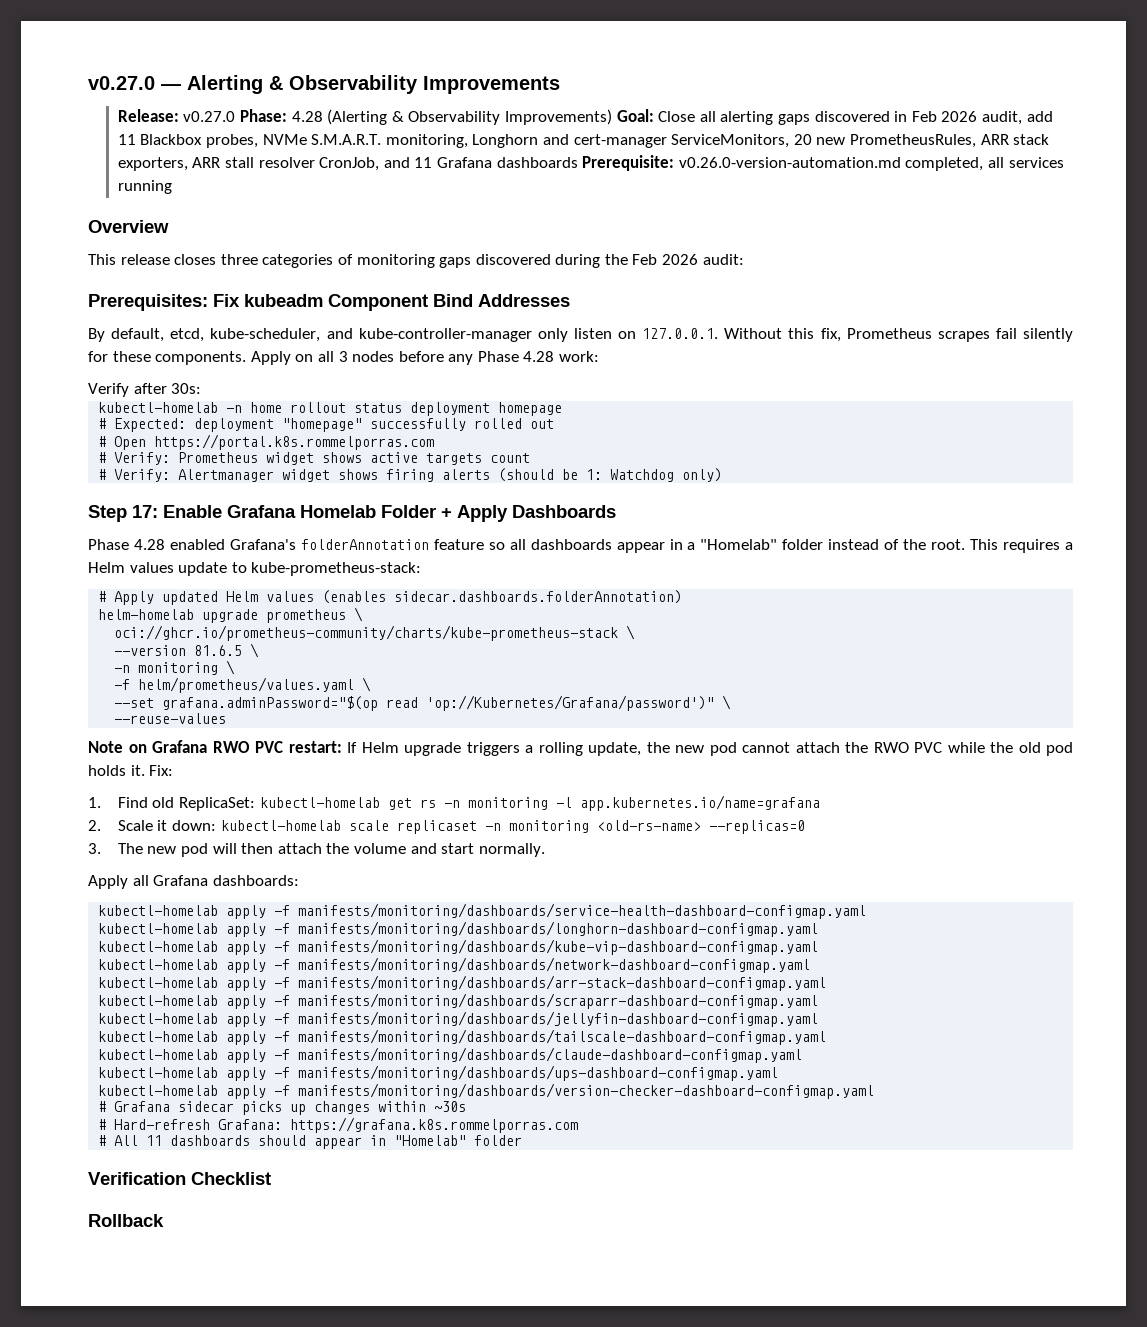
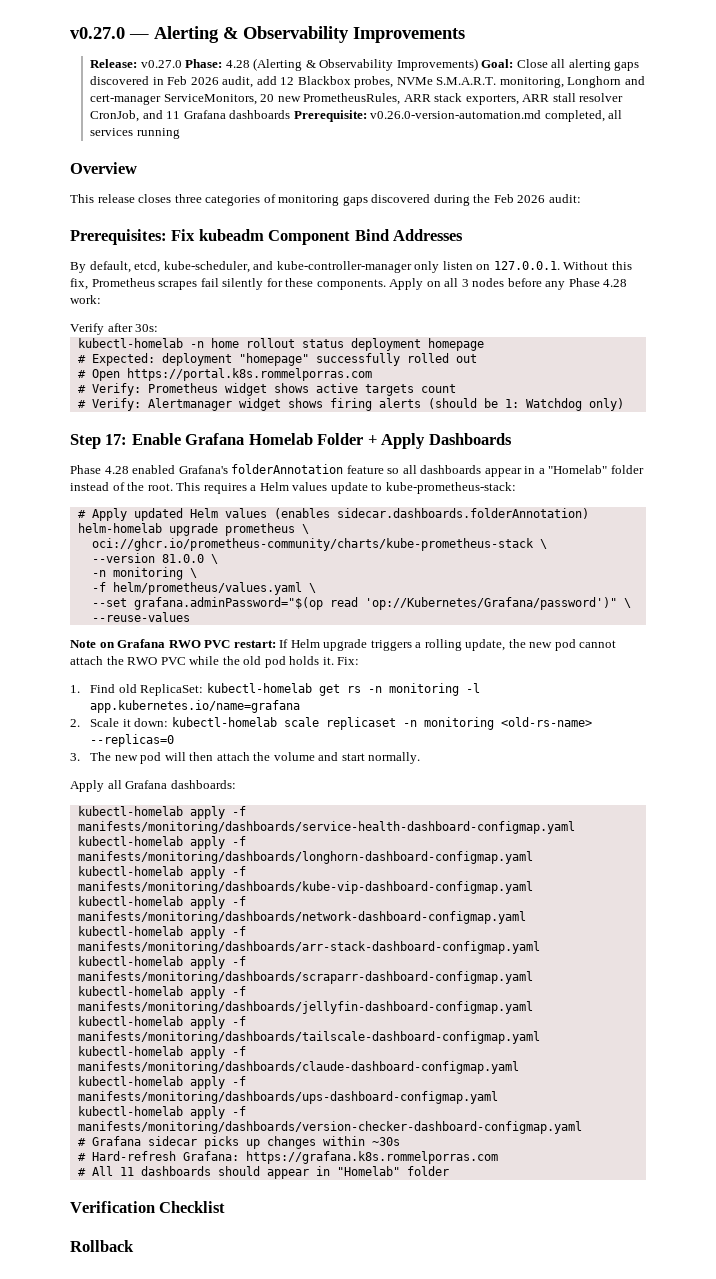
[117,134,136,145] 11 -> [280,77,295,85] 12
[194,645,243,656] 81.6.5 -> [161,554,204,563] 81.0.0

